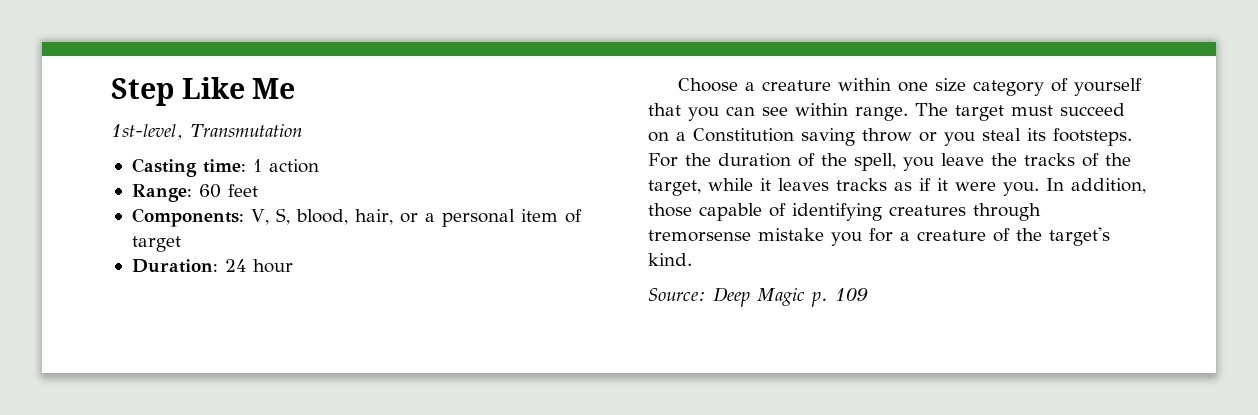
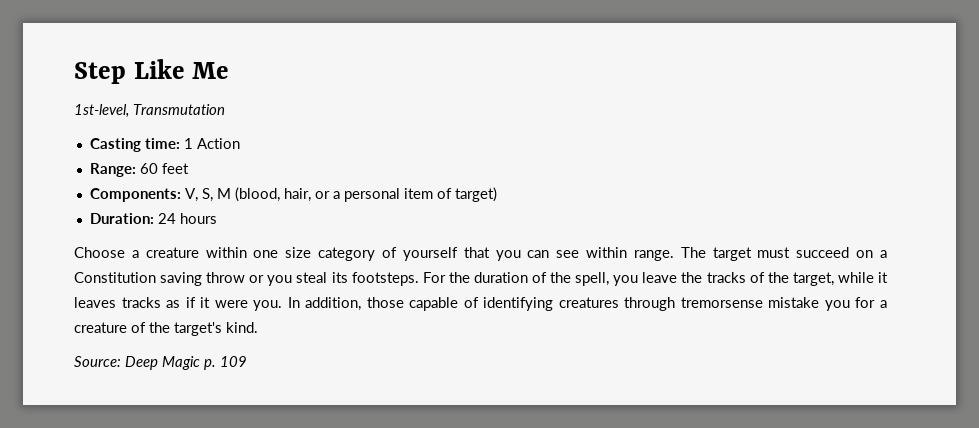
[268,159,319,173] action -> [196,138,240,149] Action
[295,209,348,225] blood, -> [216,187,280,202] M (blood,
[131,236,181,252] target -> [454,187,497,202] target)
[252,259,293,273] hour -> [179,213,217,224] hours

